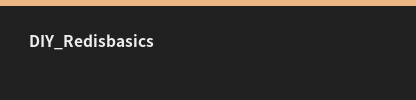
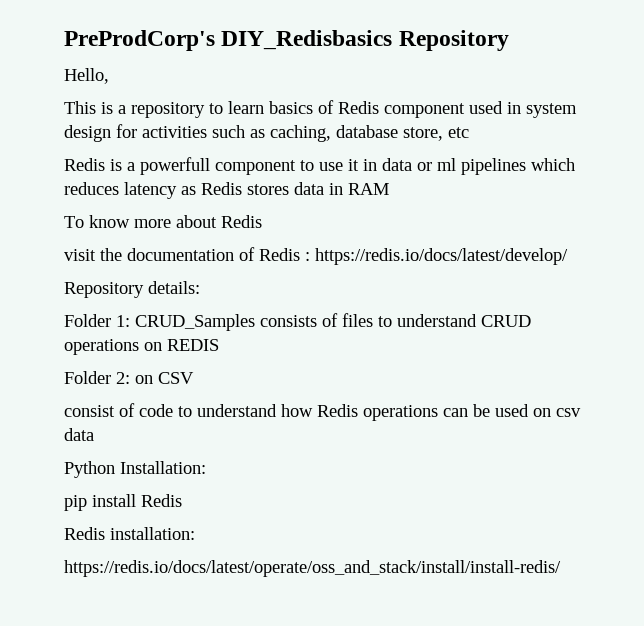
[29,34,154,50] DIY_Redisbasics -> [64,30,509,51] [64,68,109,84] [64,100,577,118] [64,124,469,142] [64,157,575,175] [64,182,389,199] [64,215,262,228] [64,247,568,265] [64,281,200,298] [64,313,531,331] [64,339,219,355] [64,371,194,384] [64,403,581,421] [64,428,94,441] [64,461,206,478] [64,494,182,511] [64,527,195,540] [64,560,561,577] PreProdCorp's DIY_Redisbasics Repository // Hello, // This is a repository to learn basics of Redis component used in system design for activities such as caching, database store, etc // Redis is a powerfull component to use it in data or ml pipelines which reduces latency as Redis stores data in RAM // To know more about Redis // visit the documentation of Redis : https://redis.io/docs/latest/develop/ // Repository details: // Folder 1: CRUD_Samples consists of files to understand CRUD operations on REDIS // Folder 2: on CSV // consist of code to understand how Redis operations can be used on csv data // Python Installation: // pip install Redis // Redis installation: // https://redis.io/docs/latest/operate/oss_and_stack/install/install-redis/

